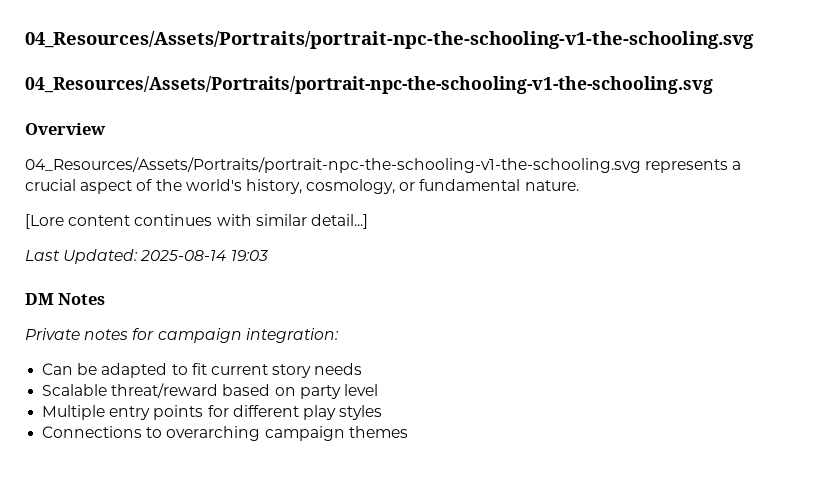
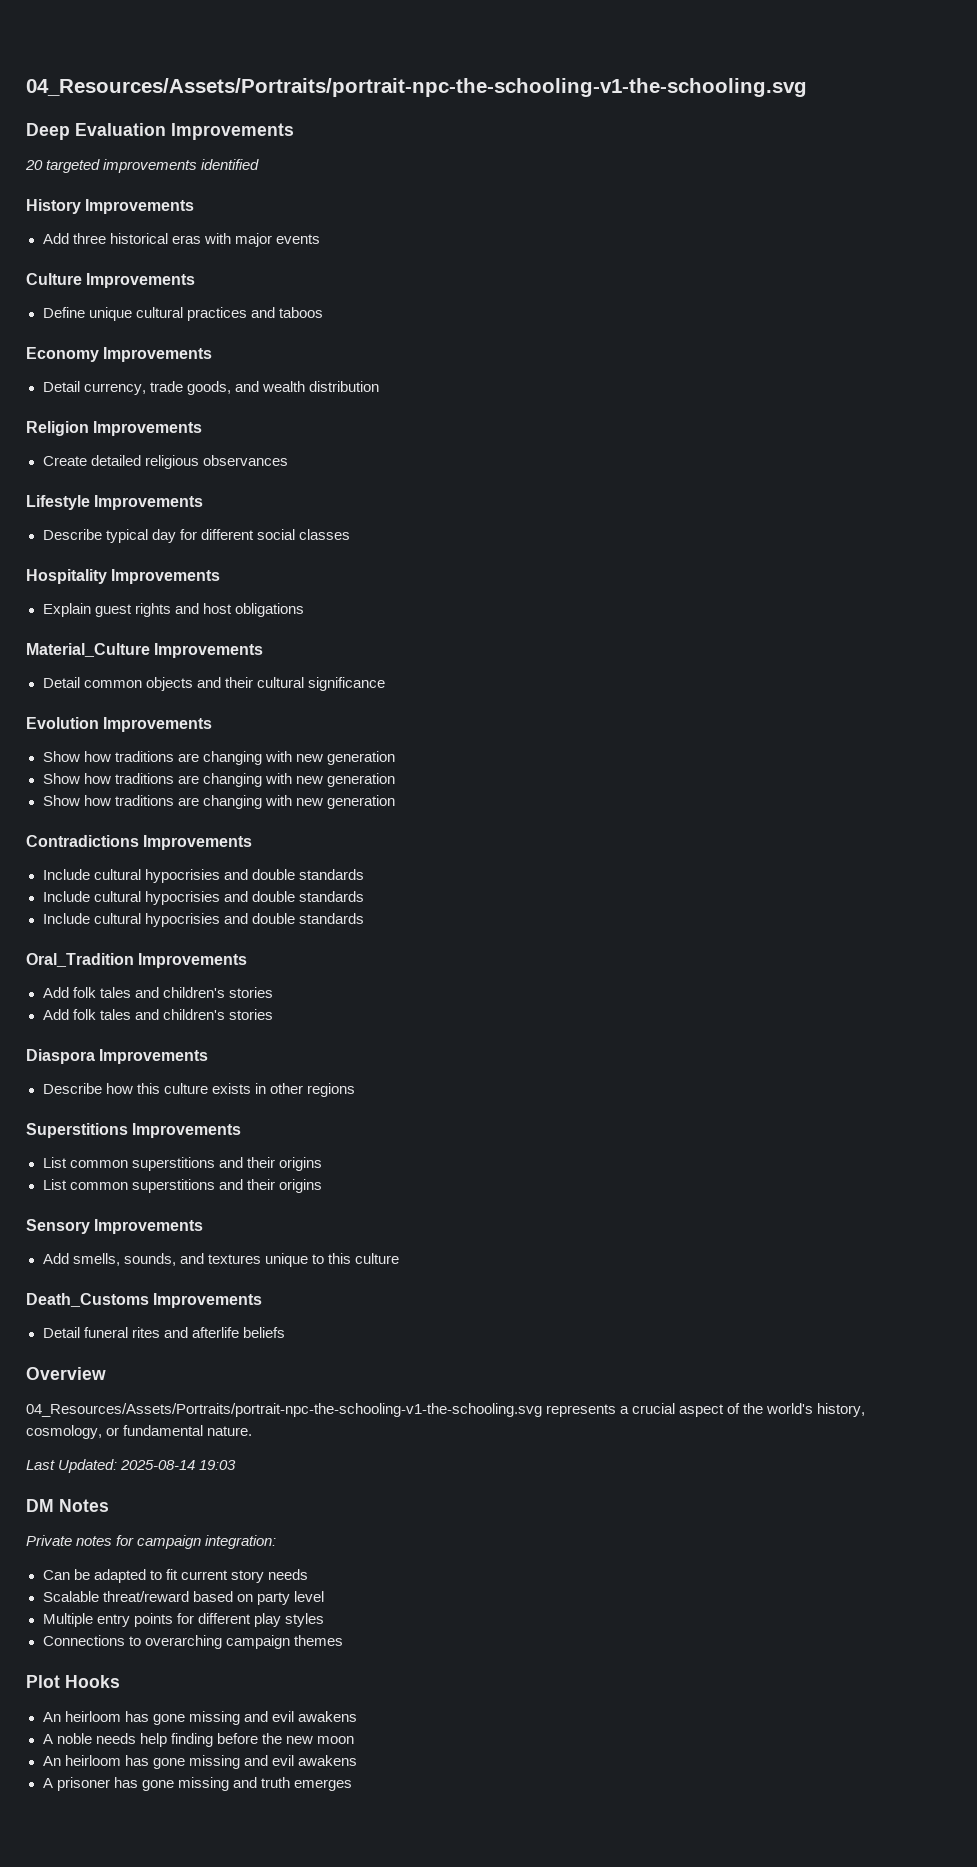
[25,31,754,49] [25,76,713,94] 04_Resources/Assets/Portraits/portrait-npc-the-schooling-v1-the-schooling.svg // 04_Resources/Assets/Portraits/portrait-npc-the-schooling-v1-the-schooling.svg -> [26,78,807,97] [26,123,294,140] [25,159,260,173] [26,199,195,214] [42,233,320,247] [26,273,196,288] [42,307,323,321] [26,347,213,362] [42,381,379,395] [26,421,203,436] [42,455,288,469] [26,495,204,510] [42,529,350,543] [26,569,221,584] [42,603,304,617] [26,643,264,658] [42,677,385,691] [26,717,213,732] [42,751,395,765] [42,773,395,787] [42,795,395,809] [26,835,253,850] [42,869,364,883] [42,891,364,905] [42,913,364,927] [26,953,248,968] [42,987,273,998] [42,1009,273,1020] [26,1049,209,1064] [42,1083,355,1097] [26,1123,242,1138] [42,1157,322,1171] [42,1179,322,1193] [26,1219,204,1234] [42,1253,399,1267] [26,1293,263,1308] [42,1327,285,1338] 04_Resources/Assets/Portraits/portrait-npc-the-schooling-v1-the-schooling.svg // Deep Evaluation Improvements // 20 targeted improvements identified // History Improvements // Add three historical eras with major events // Culture Improvements // Define unique cultural practices and taboos // Economy Improvements // Detail currency, trade goods, and wealth distribution // Religion Improvements // Create detailed religious observances // Lifestyle Improvements // Describe typical day for different social classes // Hospitality Improvements // Explain guest rights and host obligations // Material_Culture Improvements // Detail common objects and their cultural significance // Evolution Improvements // Show how traditions are changing with new generation // Show how traditions are changing with new generation // Show how traditions are changing with new generation // Contradictions Improvements // Include cultural hypocrisies and double standards // Include cultural hypocrisies and double standards // Include cultural hypocrisies and double standards // Oral_Tradition Improvements // Add folk tales and children's stories // Add folk tales and children's stories // Diaspora Improvements // Describe how this culture exists in other regions // Superstitions Improvements // List common superstitions and their origins // List common superstitions and their origins // Sensory Improvements // Add smells, sounds, and textures unique to this culture // Death_Customs Improvements // Detail funeral rites and afterlife beliefs
[25,214,368,229] // [Lore content continues with similar detail...] -> (253, 1431) none
(408, 432) none -> [26,1675,120,1688] [42,1711,357,1725] [42,1733,354,1747] [42,1755,357,1769] [42,1777,352,1791] // Plot Hooks // An heirloom has gone missing and evil awakens // A noble needs help finding before the new moon // An heirloom has gone missing and evil awakens // A prisoner has gone missing and truth emerges

